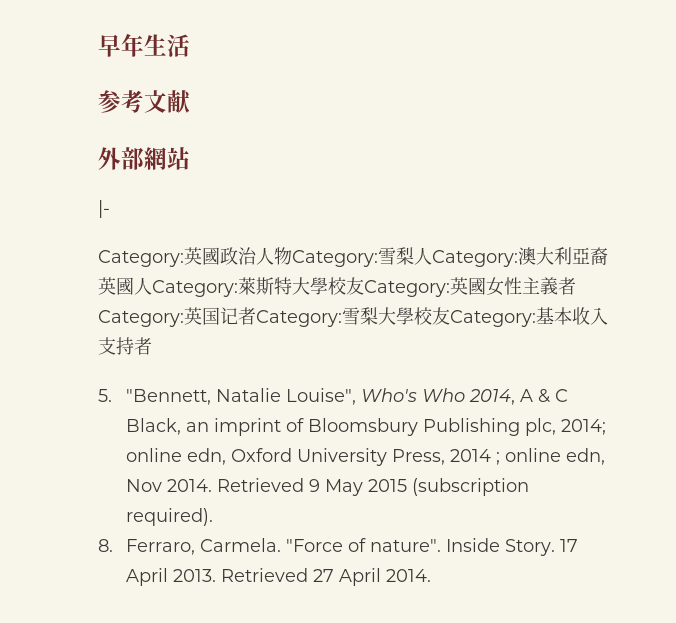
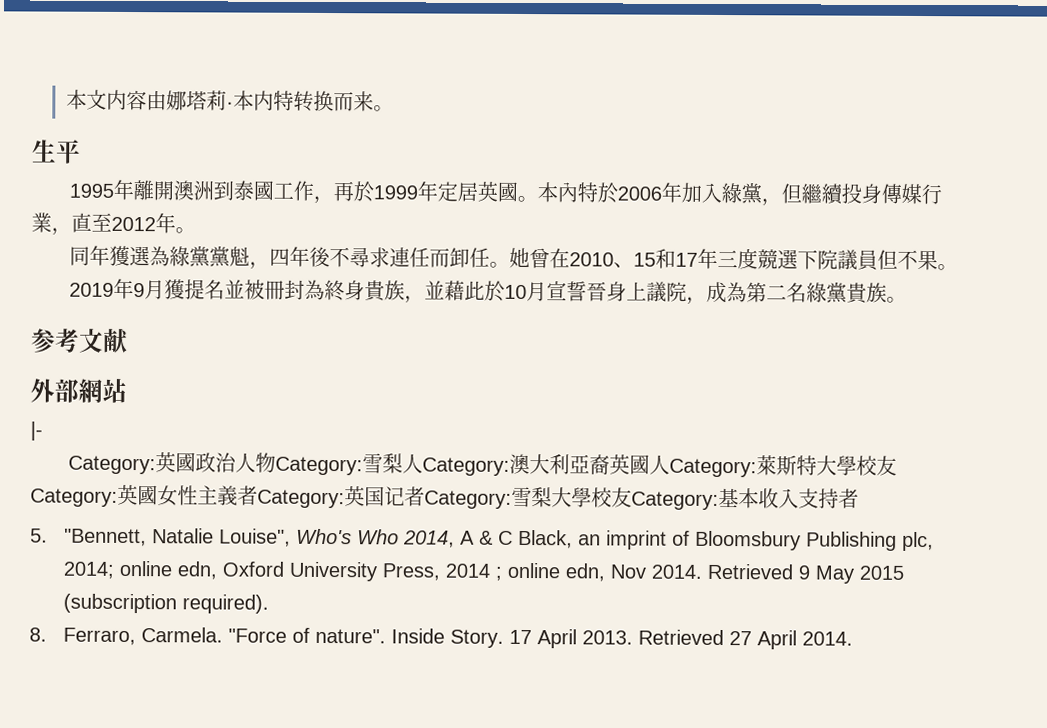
[98,33,190,57] 早年生活 -> [66,89,395,112] [32,139,81,164] [68,179,942,207] [31,212,196,236] [68,245,958,271] [68,278,907,305] 本文内容由娜塔莉·本内特转换而来。 // 生平 // 1995年離開澳洲到泰國工作，再於1999年定居英國。本內特於2006年加入綠黨，但繼續投身傳媒行業，直至2012年。 // 同年獲選為綠黨黨魁，四年後不尋求連任而卸任。她曾在2010、15和17年三度競選下院議員但不果。 // 2019年9月獲提名並被冊封為終身貴族，並藉此於10月宣誓晉身上議院，成為第二名綠黨貴族。

